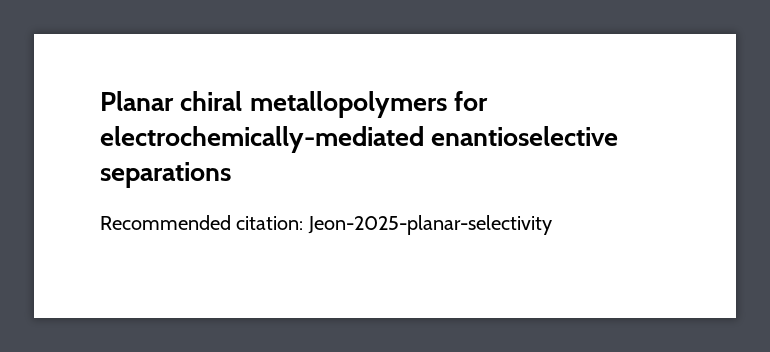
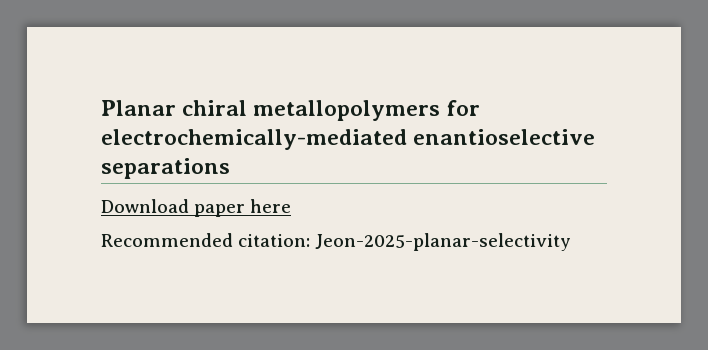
(231, 175) none -> [101,199,292,217] // Download paper here

